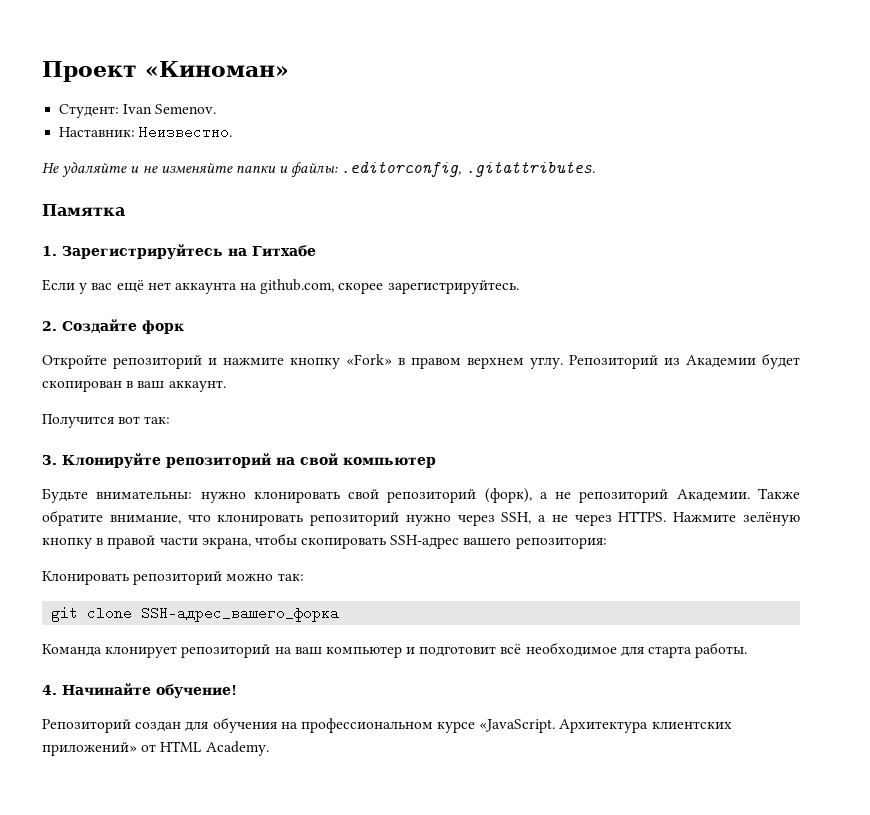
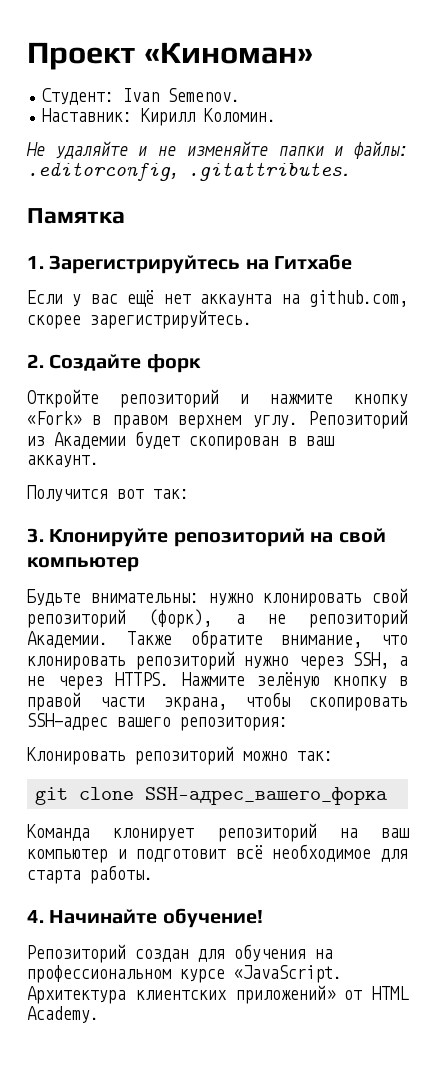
[139,123,233,140] Неизвестно. -> [141,108,277,126] Кирилл Коломин.

